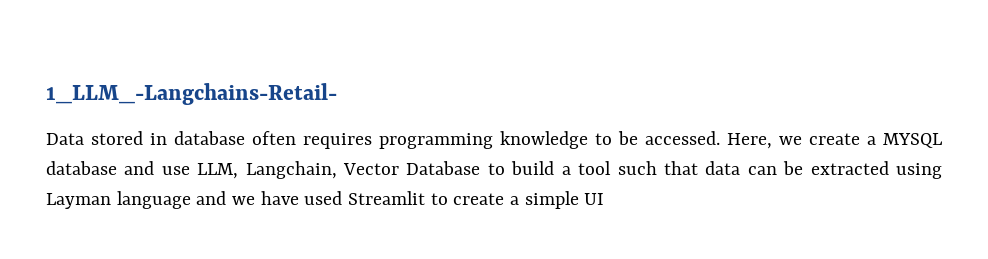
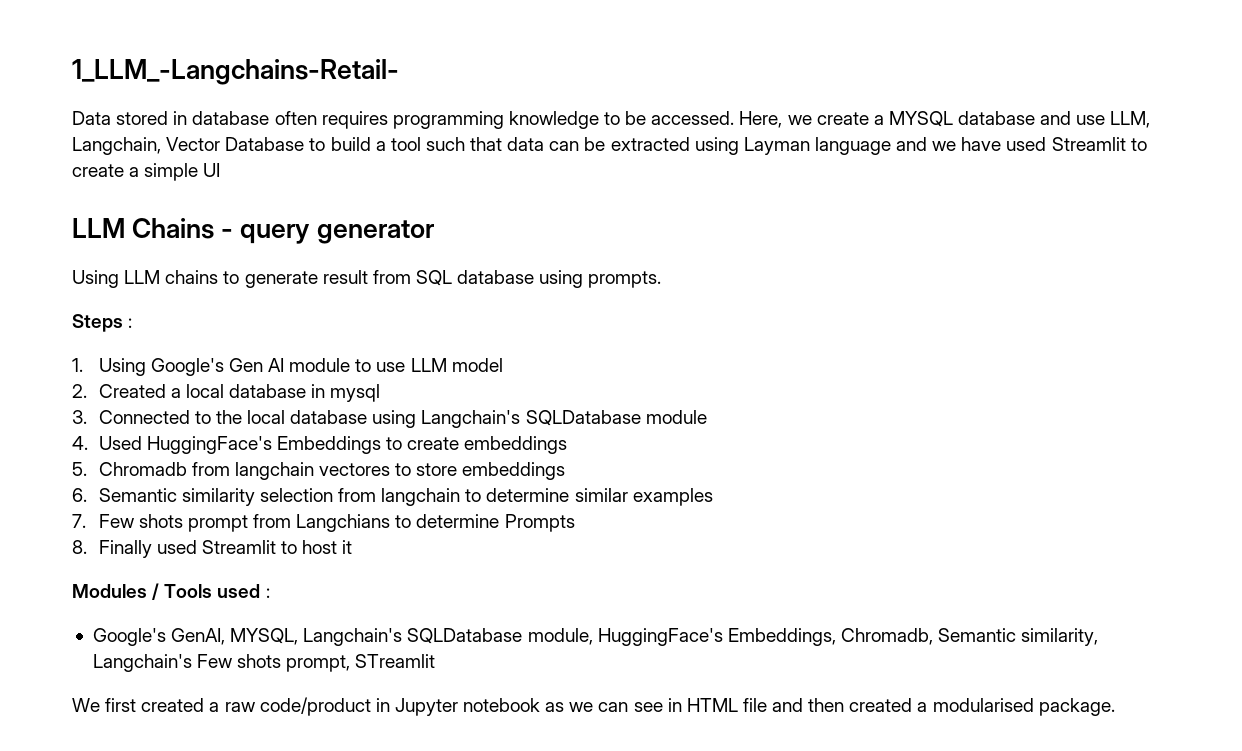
(605, 199) none -> [72,218,434,244] [72,270,662,288] [72,314,133,332] [72,358,503,376] [72,384,381,402] [72,410,707,428] [72,436,568,454] [72,462,566,480] [72,488,713,506] [72,514,575,532] [72,540,353,558] [72,583,270,600] [92,628,1099,646] [92,654,436,672] [72,697,1115,716] // LLM Chains - query generator // Using LLM chains to generate result from SQL database using prompts. // Steps : // 1. Using Google's Gen AI module to use LLM model // 2. Created a local database in mysql // 3. Connected to the local database using Langchain's SQLDatabase module // 4. Used HuggingFace's Embeddings to create embeddings // 5. Chromadb from langchain vectores to store embeddings // 6. Semantic similarity selection from langchain to determine similar examples // 7. Few shots prompt from Langchians to determine Prompts // 8. Finally used Streamlit to host it // Modules / Tools used : // Google's GenAI, MYSQL, Langchain's SQLDatabase module, HuggingFace's Embeddings, Chromadb, Semantic similarity, Langchain's Few shots prompt, STreamlit // We first created a raw code/product in Jupyter notebook as we can see in HTML file and then created a modularised package.

